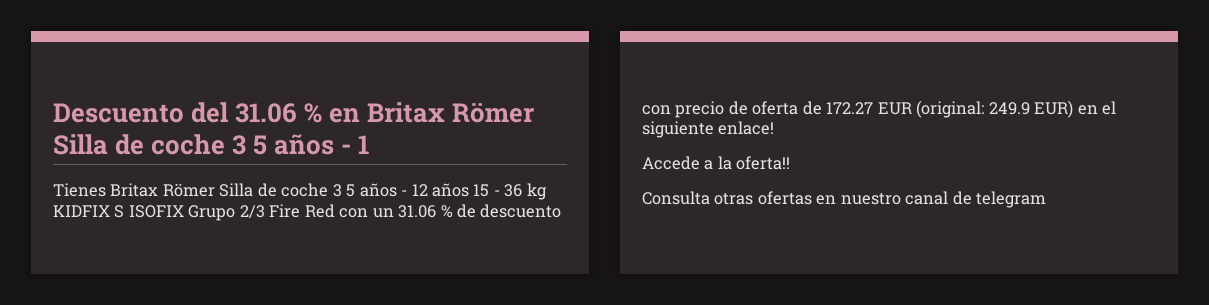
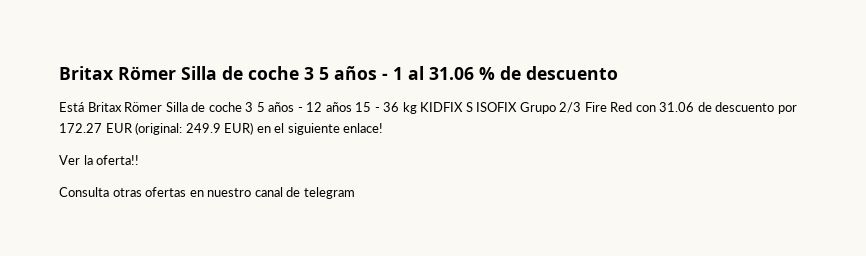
[53,102,361,123] Descuento del 31.06 % en -> (59, 73) none
[53,183,106,197] // Tienes -> [408,66,618,80] [59,102,84,112] al 31.06 % de descuento // Está
[372,204,562,218] [642,101,822,118] un 31.06 % de descuento con precio de oferta de -> [659,102,797,114] 31.06 de descuento por
[642,156,714,170] Accede a -> [59,155,80,165] Ver

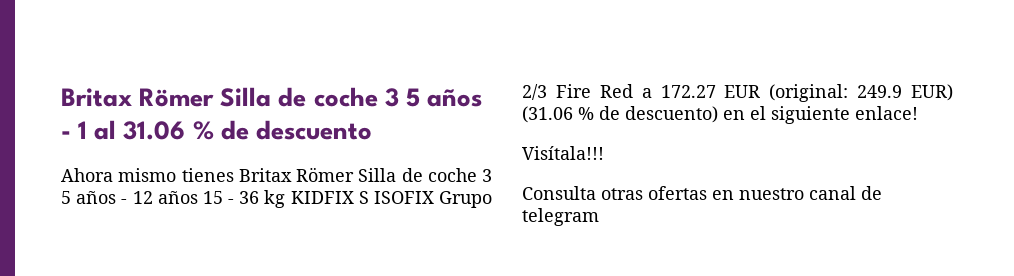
[59,102,84,112] Está -> [61,168,234,182] Ahora mismo tienes
[635,102,797,114] con 31.06 de descuento por -> [641,88,652,98] a
(254, 128) none -> [522,106,718,123] (31.06 % de descuento)
[59,155,140,165] Ver la oferta!! -> [522,146,604,160] Visítala!!!

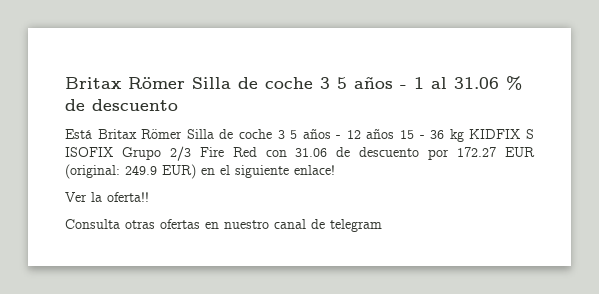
[61,168,234,182] Ahora mismo tienes -> [65,129,92,139] Está
[641,88,652,98] a -> [265,147,450,160] con 31.06 de descuento por
[522,106,718,123] (31.06 % de descuento) -> (196, 171) none
[522,146,604,160] Visítala!!! -> [65,192,149,202] Ver la oferta!!

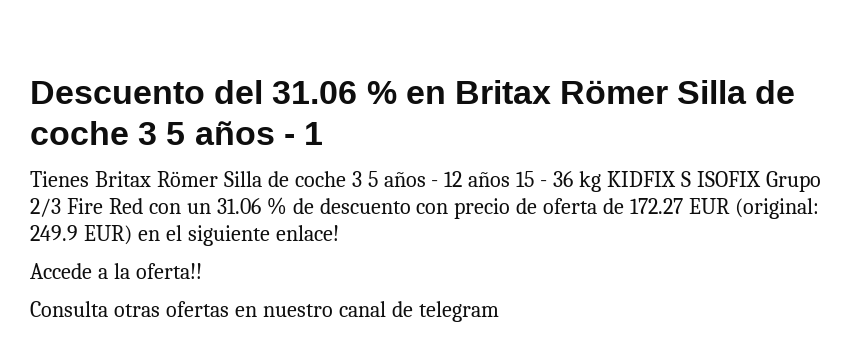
(65, 83) none -> [30,80,446,104] Descuento del 31.06 % en
[431,76,522,90] [65,99,178,111] [65,129,92,139] al 31.06 % de descuento // Está -> [30,171,89,187] // Tienes
[295,147,450,160] 31.06 de descuento por -> [186,197,625,219] un 31.06 % de descuento con precio de oferta de
[65,192,87,202] Ver -> [30,263,108,279] Accede a

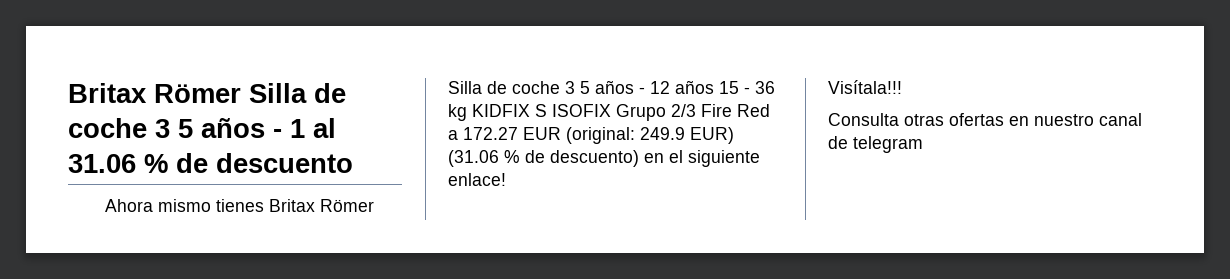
[30,80,446,104] Descuento del 31.06 % en -> (68, 93) none
[30,171,89,187] // Tienes -> [313,118,336,138] [68,153,353,173] [105,199,265,212] al 31.06 % de descuento // Ahora mismo tienes
[148,197,625,219] con un 31.06 % de descuento con precio de oferta de -> [448,130,458,140] a
(132, 235) none -> [448,150,639,167] (31.06 % de descuento)
[30,263,202,279] Accede a la oferta!! -> [828,80,902,94] Visítala!!!

